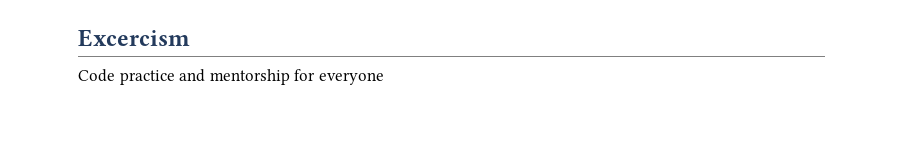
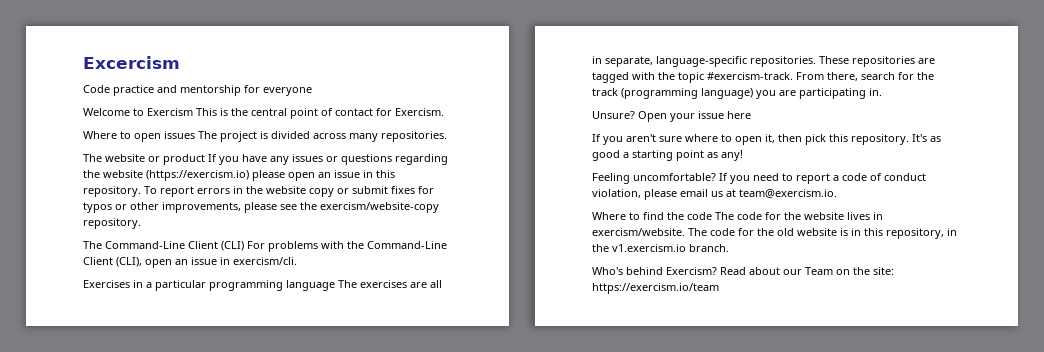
(384, 78) none -> [83,108,444,119] [83,131,447,142] [83,154,448,165] [83,170,395,181] [83,186,434,197] [83,202,439,213] [83,218,141,229] [83,241,447,252] [83,257,297,268] [83,280,442,291] [592,56,935,67] [592,72,934,83] [592,88,882,99] [592,111,751,122] [592,134,941,145] [592,150,743,161] [592,173,926,184] [592,189,837,200] [592,212,883,220] [592,228,957,239] [592,244,729,252] [592,267,894,275] [592,283,719,294] // Welcome to Exercism This is the central point of contact for Exercism. // Where to open issues The project is divided across many repositories. // The website or product If you have any issues or questions regarding the website (https://exercism.io) please open an issue in this repository. To report errors in the website copy or submit fixes for typos or other improvements, please see the exercism/website-copy repository. // The Command-Line Client (CLI) For problems with the Command-Line Client (CLI), open an issue in exercism/cli. // Exercises in a particular programming language The exercises are all in separate, language-specific repositories. These repositories are tagged with the topic #exercism-track. From there, search for the track (programming language) you are participating in. // Unsure? Open your issue here // If you aren't sure where to open it, then pick this repository. It's as good a starting point as any! // Feeling uncomfortable? If you need to report a code of conduct violation, please email us at team@exercism.io. // Where to find the code The code for the website lives in exercism/website. The code for the old website is in this repository, in the v1.exercism.io branch. // Who's behind Exercism? Read about our Team on the site: https://exercism.io/team

